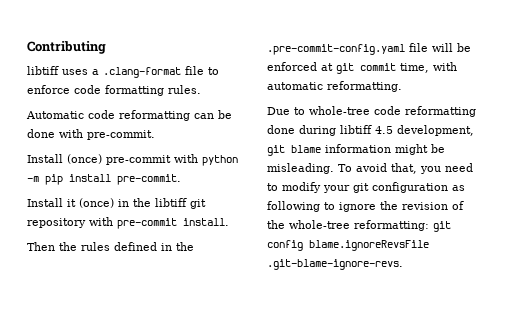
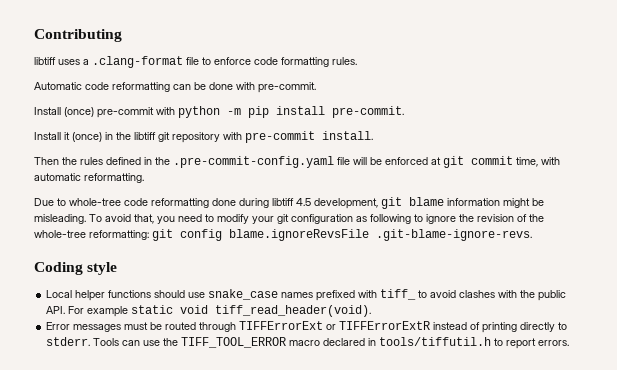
(403, 264) none -> [34,262,118,275] [46,289,567,301] [46,305,372,317] [46,321,568,333] [46,337,570,349] // Coding style // Local helper functions should use snake_case names prefixed with tiff_ to avoid clashes with the public API. For example static void tiff_read_header(void). // Error messages must be routed through TIFFErrorExt or TIFFErrorExtR instead of printing directly to stderr. Tools can use the TIFF_TOOL_ERROR macro declared in tools/tiffutil.h to report errors.

